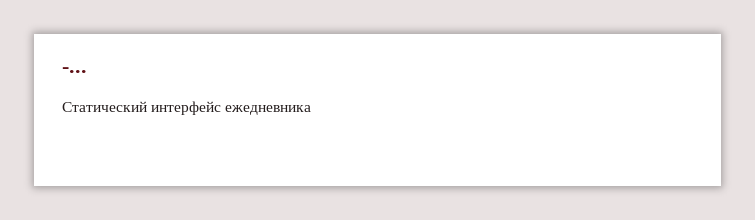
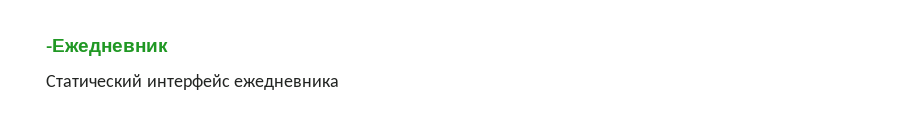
[62,67,87,73] -... -> [46,39,168,56] -Ежедневник

